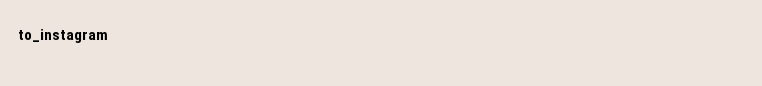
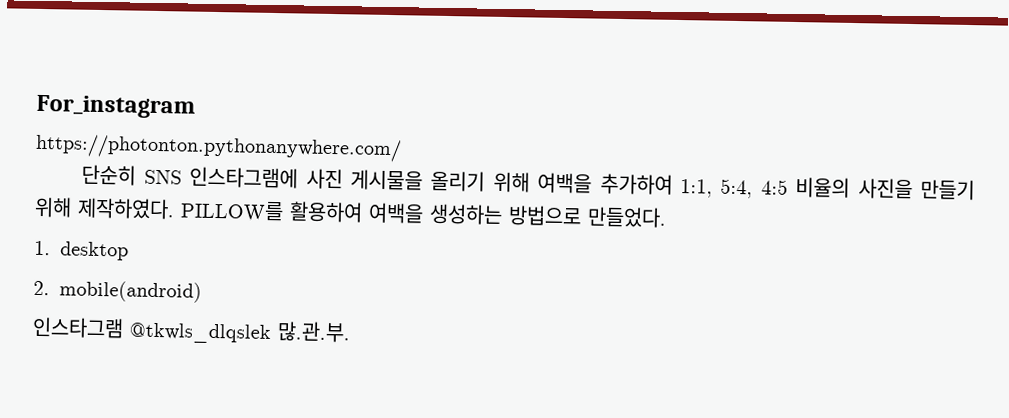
[18,29,108,43] to_instagram -> [36,94,195,119] [35,133,402,163] [81,164,976,201] [34,196,667,228] [34,240,129,261] [33,280,202,303] [32,316,351,344] For_instagram // https://photonton.pythonanywhere.com/ // 단순히 SNS 인스타그램에 사진 게시물을 올리기 위해 여백을 추가하여 1:1, 5:4, 4:5 비율의 사진을 만들기 위해 제작하였다. PILLOW를 활용하여 여백을 생성하는 방법으로 만들었다. // 1. desktop // 2. mobile(android) // 인스타그램 @tkwls_dlqslek 많.관.부.

